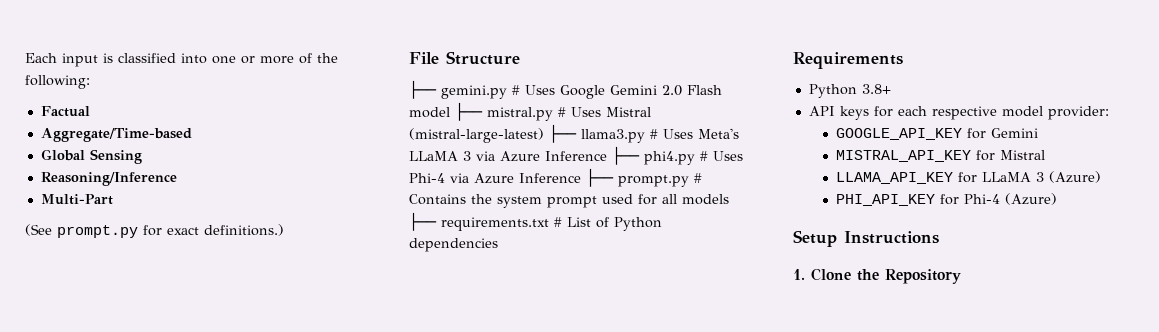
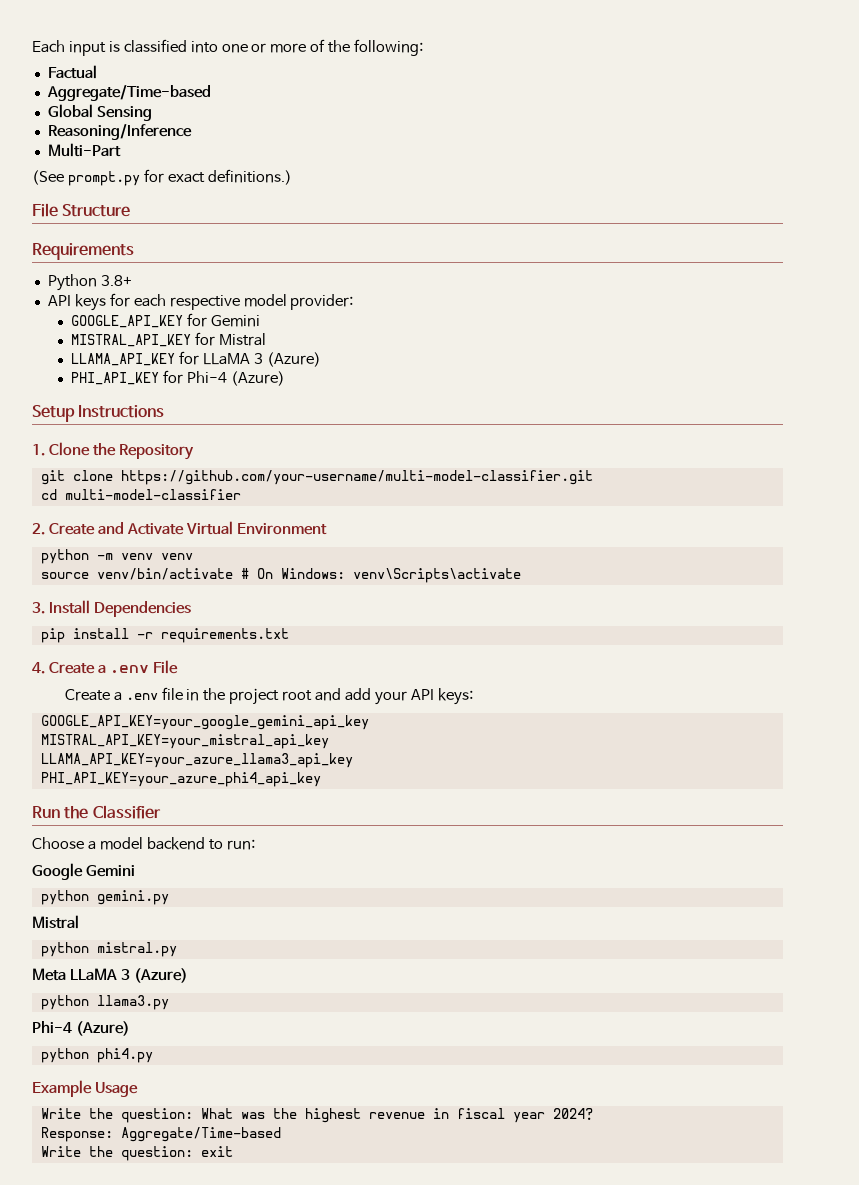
[409,80,722,99] [409,102,651,121] [409,124,739,143] [409,146,743,165] [409,168,702,187] [409,194,729,208] [409,212,662,231] [409,238,498,252] // ├── gemini.py # Uses Google Gemini 2.0 Flash model ├── mistral.py # Uses Mistral (mistral-large-latest) ├── llama3.py # Uses Meta's LLaMA 3 via Azure Inference ├── phi4.py # Uses Phi-4 via Azure Inference ├── prompt.py # Contains the system prompt used for all models ├── requirements.txt # List of Python dependencies -> (131, 210) none
(961, 276) none -> [40,470,593,485] [40,489,241,500] [32,521,328,535] [40,549,193,564] [40,568,521,583] [32,600,192,617] [40,628,289,643] [32,660,179,674] [64,687,473,705] [40,715,369,730] [40,734,329,749] [40,753,353,768] [40,772,321,787] [32,805,161,819] [32,837,255,850] [32,863,135,880] [40,890,169,905] [32,915,79,929] [40,942,177,957] [32,968,188,983] [40,995,169,1010] [32,1021,130,1036] [40,1048,153,1063] [32,1080,139,1097] [40,1108,593,1123] [40,1127,281,1142] [40,1146,233,1161] // git clone https://github.com/your-username/multi-model-classifier.git // cd multi-model-classifier // 2. Create and Activate Virtual Environment // python -m venv venv // source venv/bin/activate # On Windows: venv\Scripts\activate // 3. Install Dependencies // pip install -r requirements.txt // 4. Create a .env File // Create a .env file in the project root and add your API keys: // GOOGLE_API_KEY=your_google_gemini_api_key // MISTRAL_API_KEY=your_mistral_api_key // LLAMA_API_KEY=your_azure_llama3_api_key // PHI_API_KEY=your_azure_phi4_api_key // Run the Classifier // Choose a model backend to run: // Google Gemini // python gemini.py // Mistral // python mistral.py // Meta LLaMA 3 (Azure) // python llama3.py // Phi-4 (Azure) // python phi4.py // Example Usage // Write the question: What was the highest revenue in fiscal year 2024? // Response: Aggregate/Time-based // Write the question: exit

